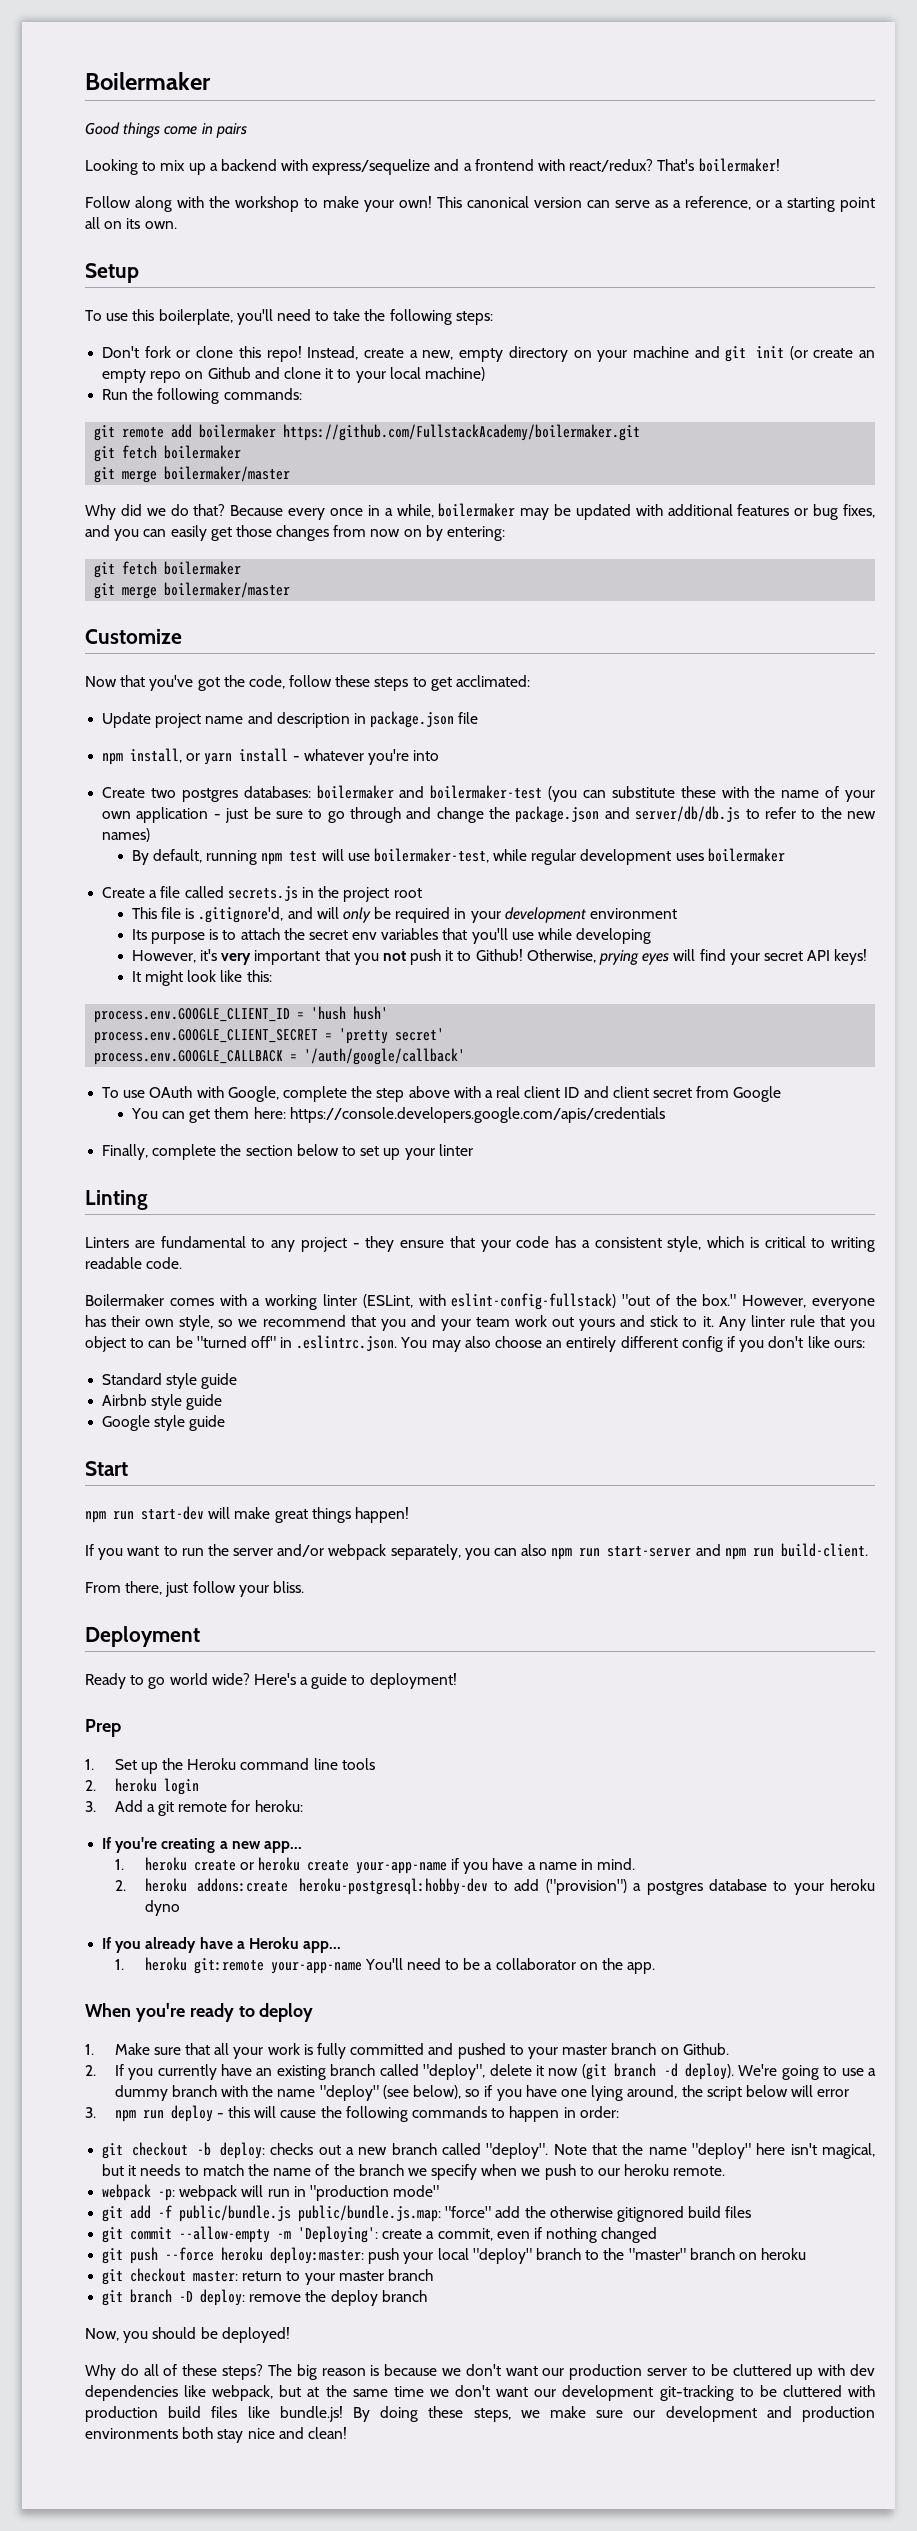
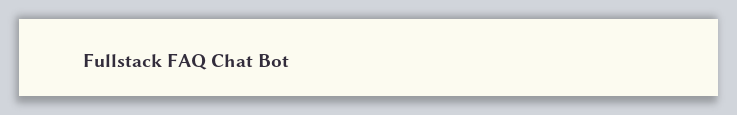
[85,72,211,90] [85,122,247,138] [85,158,780,175] [85,196,875,212] [85,217,177,229] [85,263,139,283] [85,309,493,325] [102,346,875,362] [102,367,485,383] [102,388,302,404] [94,424,641,441] [94,445,242,462] [94,466,291,483] [85,503,876,520] [85,525,506,541] [94,561,242,578] [94,582,291,599] [85,629,182,644] [85,675,531,691] [102,711,479,728] [102,748,440,765] [102,785,876,802] [102,806,877,823] [102,828,151,842] [131,848,785,865] [102,886,422,902] [131,907,678,923] [131,928,652,944] [131,949,868,965] [131,970,272,986] [94,1006,389,1023] [94,1028,445,1044] [94,1048,466,1065] [102,1086,782,1102] [130,1107,665,1123] [102,1144,473,1160] [85,1190,148,1210] [85,1236,875,1252] [85,1257,183,1269] [85,1293,876,1310] [85,1315,875,1331] [85,1335,865,1352] [102,1373,238,1389] [102,1394,223,1410] [102,1415,226,1431] [85,1461,128,1476] [85,1506,409,1523] [85,1543,868,1560] [85,1581,304,1597] [85,1626,200,1647] [85,1673,457,1689] [85,1719,121,1737] [85,1758,375,1774] [85,1778,199,1795] [85,1800,303,1816] [102,1837,302,1853] [114,1857,636,1874] [114,1878,875,1895] [144,1900,180,1916] [102,1937,342,1953] [114,1957,656,1974] [85,2003,314,2022] [85,2043,729,2059] [85,2063,877,2080] [114,2085,850,2101] [85,2105,619,2122] [102,2142,875,2159] [102,2164,726,2180] [102,2184,440,2201] [102,2205,752,2222] [102,2226,658,2243] [102,2247,807,2264] [102,2268,433,2285] [102,2289,427,2306] [85,2327,290,2343] [85,2364,876,2380] [85,2385,876,2401] [85,2406,875,2422] [85,2427,347,2443] Boilermaker // Good things come in pairs // Looking to mix up a backend with express/sequelize and a frontend with react/redux? That's boilermaker! // Follow along with the workshop to make your own! This canonical version can serve as a reference, or a starting point all on its own. // Setup // To use this boilerplate, you'll need to take the following steps: // Don't fork or clone this repo! Instead, create a new, empty directory on your machine and git init (or create an empty repo on Github and clone it to your local machine) // Run the following commands: // git remote add boilermaker https://github.com/FullstackAcademy/boilermaker.git // git fetch boilermaker // git merge boilermaker/master // Why did we do that? Because every once in a while, boilermaker may be updated with additional features or bug fixes, and you can easily get those changes from now on by entering: // git fetch boilermaker // git merge boilermaker/master // Customize // Now that you've got the code, follow these steps to get acclimated: // Update project name and description in package.json file // npm install, or yarn install - whatever you're into // Create two postgres databases: boilermaker and boilermaker-test (you can substitute these with the name of your own application - just be sure to go through and change the package.json and server/db/db.js to refer to the new names) // By default, running npm test will use boilermaker-test, while regular development uses boilermaker // Create a file called secrets.js in the project root // This file is .gitignore'd, and will only be required in your development environment // Its purpose is to attach the secret env variables that you'll use while developing // However, it's very important that you not push it to Github! Otherwise, prying eyes will find your secret API keys! // It might look like this: // process.env.GOOGLE_CLIENT_ID = 'hush hush' // process.env.GOOGLE_CLIENT_SECRET = 'pretty secret' // process.env.GOOGLE_CALLBACK = '/auth/google/callback' // To use OAuth with Google, complete the step above with a real client ID and client secret from Google // You can get them here: https://console.developers.google.com/apis/credentials // Finally, complete the section below to set up your linter // Linting // Linters are fundamental to any project - they ensure that your code has a consistent style, which is critical to writing readable code. // Boilermaker comes with a working linter (ESLint, with eslint-config-fullstack) "out of the box." However, everyone has their own style, so we recommend that you and your team work out yours and stick to it. Any linter rule that you object to can be "turned off" in .eslintrc.json. You may also choose an entirely different config if you don't like ours: // Standard style guide // Airbnb style guide // Google style guide // Start // npm run start-dev will make great things happen! // If you want to run the server and/or webpack separately, you can also npm run start-server and npm run build-client. // From there, just follow your bliss. // Deployment // Ready to go world wide? Here's a guide to deployment! // Prep // 1. Set up the Heroku command line tools // 2. heroku login // 3. Add a git remote for heroku: // If you're creating a new app... // 1. heroku create or heroku create your-app-name if you have a name in mind. // 2. heroku addons:create heroku-postgresql:hobby-dev to add ("provision") a postgres database to your heroku dyno // If you already have a Heroku app... // 1. heroku git:remote your-app-name You'll need to be a collaborator on the app. // When you're ready to deploy // 1. Make sure that all your work is fully committed and pushed to your master branch on Github. // 2. If you currently have an existing branch called "deploy", delete it now (git branch -d deploy). We're going to use a dummy branch with the name "deploy" (see below), so if you have one lying around, the script below will error // 3. npm run deploy - this will cause the following commands to happen in order: // git checkout -b deploy: checks out a new branch called "deploy". Note that the name "deploy" here isn't magical, but it needs to match the name of the branch we specify when we push to our heroku remote. // webpack -p: webpack will run in "production mode" // git add -f public/bundle.js public/bundle.js.map: "force" add the otherwise gitignored build files // git commit --allow-empty -m 'Deploying': create a commit, even if nothing changed // git push --force heroku deploy:master: push your local "deploy" branch to the "master" branch on heroku // git checkout master: return to your master branch // git branch -D deploy: remove the deploy branch // Now, you should be deployed! // Why do all of these steps? The big reason is because we don't want our production server to be cluttered up with dev dependencies like webpack, but at the same time we don't want our development git-tracking to be cluttered with production build files like bundle.js! By doing these steps, we make sure our development and production environments both stay nice and clean! -> [83,53,290,70] Fullstack FAQ Chat Bot

